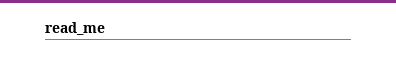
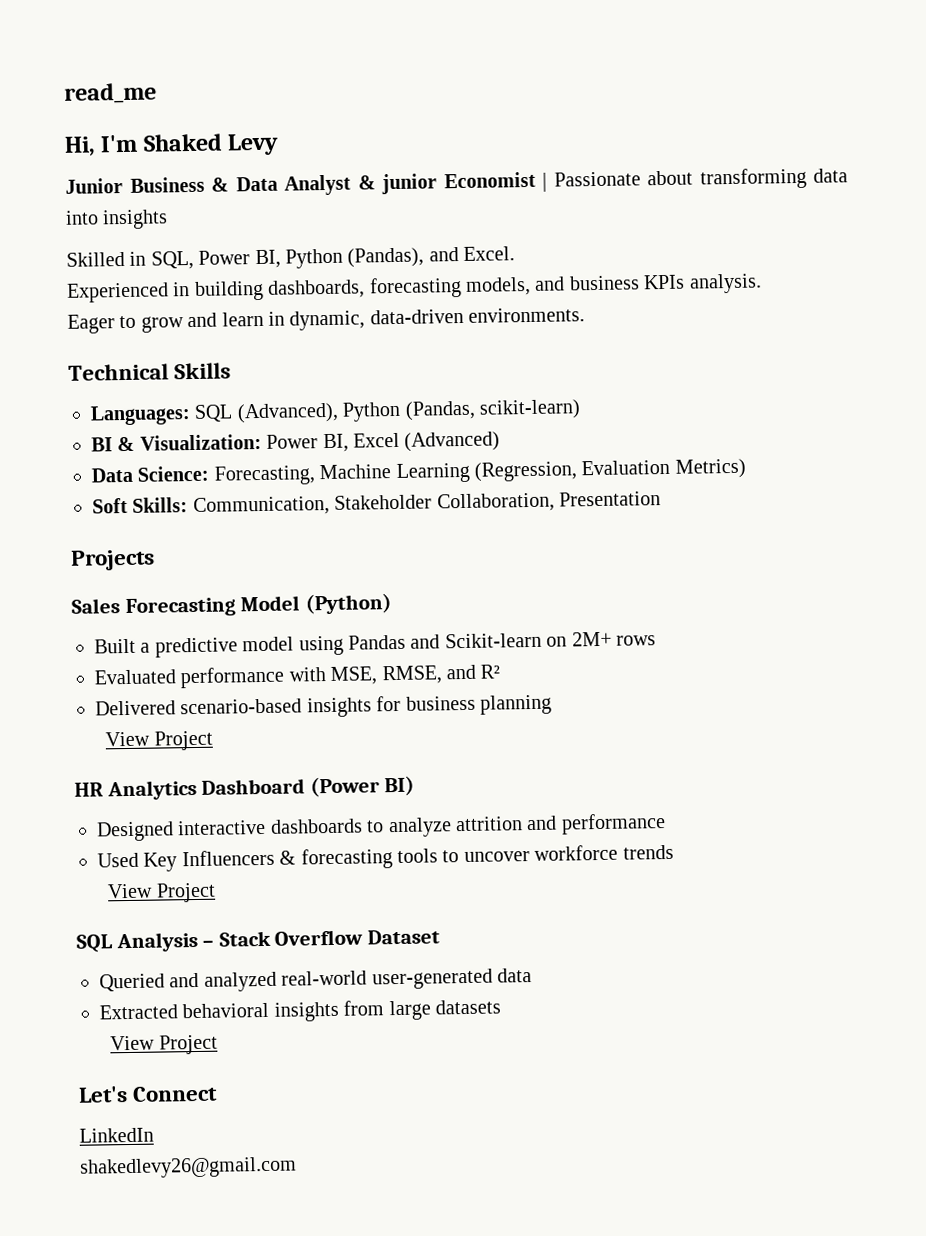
(105, 28) none -> [64,133,280,157] [65,167,848,196] [65,209,169,230] [66,246,516,270] [66,273,762,303] [67,307,586,334] [68,362,232,381] [90,399,581,426] [91,431,501,453] [91,458,746,486] [92,491,661,517] [70,549,155,571] [71,593,392,618] [94,631,656,658] [94,664,501,689] [95,694,552,718] [105,730,213,751] [74,775,416,801] [96,813,666,842] [97,844,674,872] [107,882,216,903] [76,929,440,953] [99,968,532,992] [99,999,501,1022] [110,1034,218,1055] [78,1085,219,1103] [79,1127,154,1143] [79,1156,297,1179] // Hi, I'm Shaked Levy // Junior Business & Data Analyst & junior Economist | Passionate about transforming data into insights // Skilled in SQL, Power BI, Python (Pandas), and Excel. // Experienced in building dashboards, forecasting models, and business KPIs analysis. // Eager to grow and learn in dynamic, data-driven environments. // Technical Skills // Languages: SQL (Advanced), Python (Pandas, scikit-learn) // BI & Visualization: Power BI, Excel (Advanced) // Data Science: Forecasting, Machine Learning (Regression, Evaluation Metrics) // Soft Skills: Communication, Stakeholder Collaboration, Presentation // Projects // Sales Forecasting Model (Python) // Built a predictive model using Pandas and Scikit-learn on 2M+ rows // Evaluated performance with MSE, RMSE, and R² // Delivered scenario-based insights for business planning // View Project // HR Analytics Dashboard (Power BI) // Designed interactive dashboards to analyze attrition and performance // Used Key Influencers & forecasting tools to uncover workforce trends // View Project // SQL Analysis – Stack Overflow Dataset // Queried and analyzed real-world user-generated data // Extracted behavioral insights from large datasets // View Project // Let's Connect // LinkedIn // shakedlevy26@gmail.com

